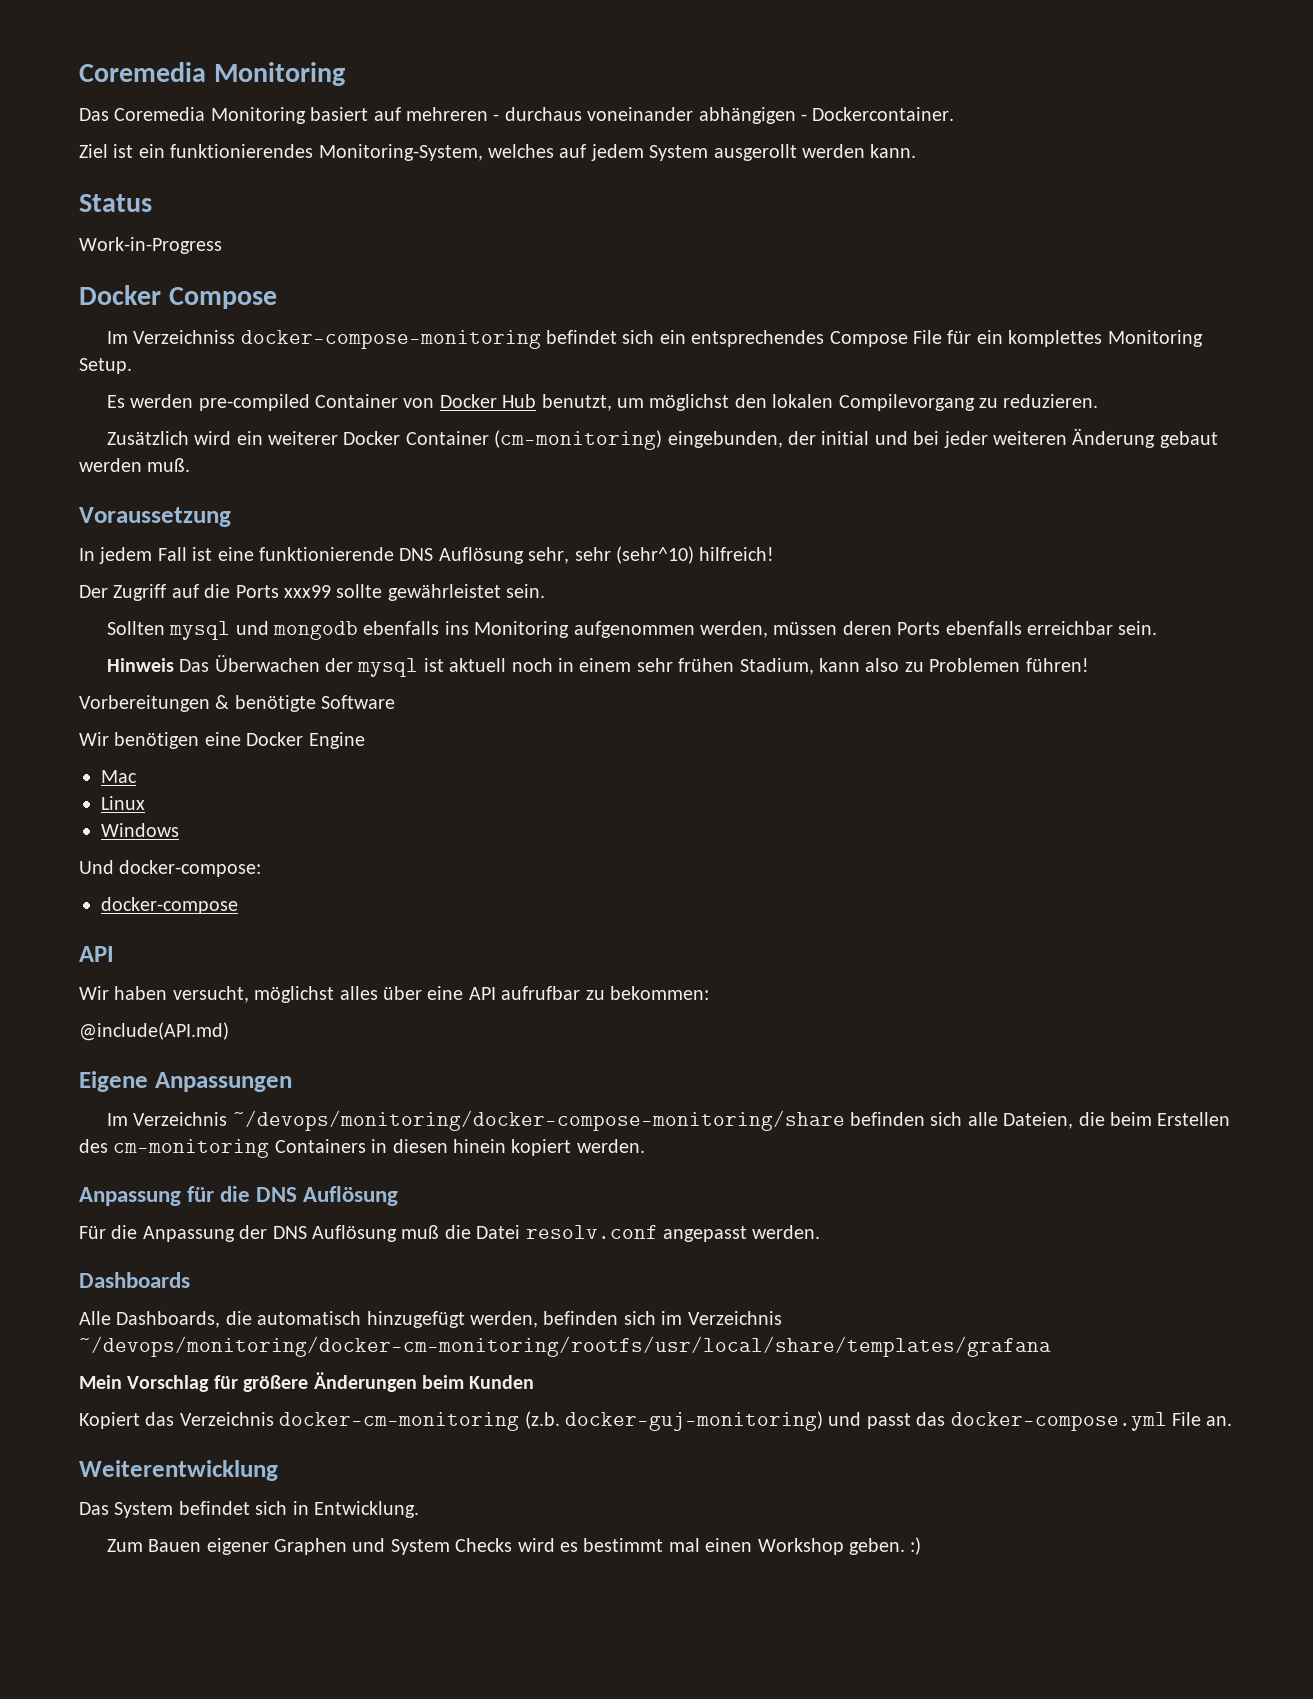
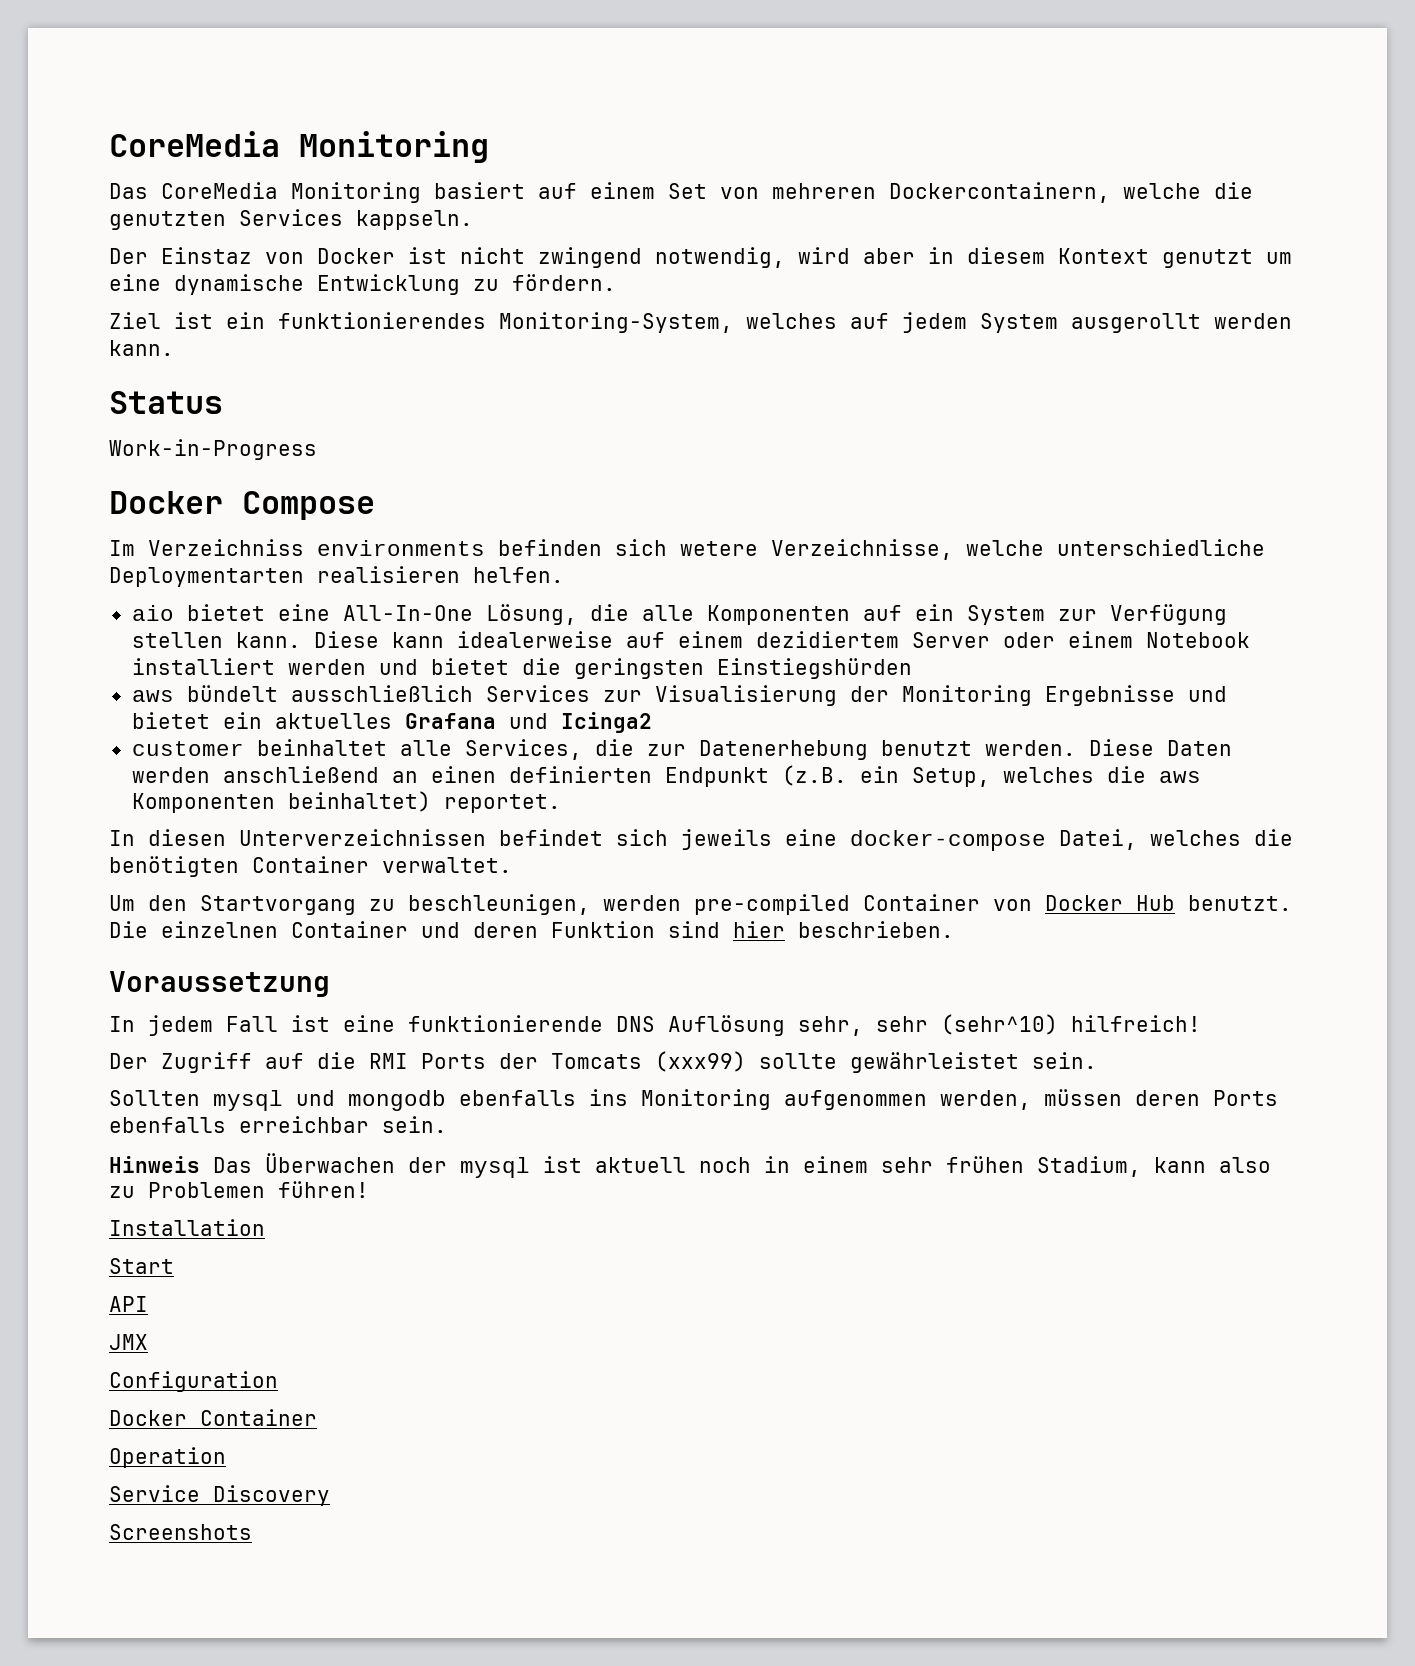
[79,62,206,82] Coremedia -> [109,131,280,157] CoreMedia
[114,107,206,121] Coremedia -> [161,182,278,199] CoreMedia
[406,107,955,124] mehreren - durchaus voneinander abhängigen - Dockercontainer. -> [590,182,1253,203] [109,209,473,230] [109,247,1292,268] [109,274,616,295] einem Set von mehreren Dockercontainern, welche die genutzten Services kappseln. // Der Einstaz von Docker ist nicht zwingend notwendig, wird aber in diesem Kontext genutzt um eine dynamische Entwicklung zu fördern.
[240,330,1203,349] [79,358,132,374] [106,395,125,408] docker-compose-monitoring befindet sich ein entsprechendes Compose File für ein komplettes Monitoring Setup. // Es -> [317,539,1265,560] [109,566,564,587] [131,604,1227,625] [131,631,1250,648] [131,658,912,679] [131,685,1227,706] [131,712,652,733] [131,739,1232,760] [131,765,1201,787] [131,791,561,813] [109,829,1293,851] [109,856,512,877] [109,894,590,915] environments befinden sich wetere Verzeichnisse, welche unterschiedliche Deploymentarten realisieren helfen. // aio bietet eine All-In-One Lösung, die alle Komponenten auf ein System zur Verfügung stellen kann. Diese kann idealerweise auf einem dezidiertem Server oder einem Notebook installiert werden und bietet die geringsten Einstiegshürden // aws bündelt ausschließlich Services zur Visualisierung der Monitoring Ergebnisse und bietet ein aktuelles Grafana und Icinga2 // customer beinhaltet alle Services, die zur Datenerhebung benutzt werden. Diese Daten werden anschließend an einen definierten Endpunkt (z.B. ein Setup, welches die aws Komponenten beinhaltet) reportet. // In diesen Unterverzeichnissen befindet sich jeweils eine docker-compose Datei, welches die benötigten Container verwaltet. // Um den Startvorgang zu beschleunigen,
[541,394,1099,411] [106,428,1218,450] [79,458,191,472] benutzt, um möglichst den lokalen Compilevorgang zu reduzieren. // Zusätzlich wird ein weiterer Docker Container (cm-monitoring) eingebunden, der initial und bei jeder weiteren Änderung gebaut werden muß. -> [1188,895,1292,911] [109,921,954,938] benutzt. Die einzelnen Container und deren Funktion sind hier beschrieben.
[235,585,331,598] Ports xxx99 -> [369,1051,746,1072] RMI Ports der Tomcats (xxx99)
[79,695,396,712] [79,732,365,749] [101,770,137,783] [101,796,145,810] [101,823,179,837] [79,860,262,877] [101,897,238,914] [79,946,114,962] [79,986,709,1003] [79,1022,229,1041] [79,1071,292,1092] [106,1110,1231,1131] [79,1139,645,1158] [79,1186,399,1206] [79,1225,821,1242] [79,1272,190,1288] [79,1311,782,1328] [79,1336,1051,1357] [79,1372,535,1392] [79,1411,1233,1431] [79,1460,278,1481] [79,1501,419,1518] [106,1537,922,1555] Vorbereitungen & benötigte Software // Wir benötigen eine Docker Engine // Mac // Linux // Windows // Und docker-compose: // docker-compose // API // Wir haben versucht, möglichst alles über eine API aufrufbar zu bekommen: // @include(API.md) // Eigene Anpassungen // Im Verzeichnis ~/devops/monitoring/docker-compose-monitoring/share befinden sich alle Dateien, die beim Erstellen des cm-monitoring Containers in diesen hinein kopiert werden. // Anpassung für die DNS Auflösung // Für die Anpassung der DNS Auflösung muß die Datei resolv.conf angepasst werden. // Dashboards // Alle Dashboards, die automatisch hinzugefügt werden, befinden sich im Verzeichnis ~/devops/monitoring/docker-cm-monitoring/rootfs/usr/local/share/templates/grafana // Mein Vorschlag für größere Änderungen beim Kunden // Kopiert das Verzeichnis docker-cm-monitoring (z.b. docker-guj-monitoring) und passt das docker-compose.yml File an. // Weiterentwicklung // Das System befindet sich in Entwicklung. // Zum Bauen eigener Graphen und System Checks wird es bestimmt mal einen Workshop geben. :) -> [109,1219,265,1236] [109,1258,174,1274] [109,1296,148,1312] [109,1334,148,1350] [109,1371,278,1392] [109,1409,317,1426] [109,1447,226,1468] [109,1485,330,1506] [109,1524,252,1540] Installation // Start // API // JMX // Configuration // Docker Container // Operation // Service Discovery // Screenshots

